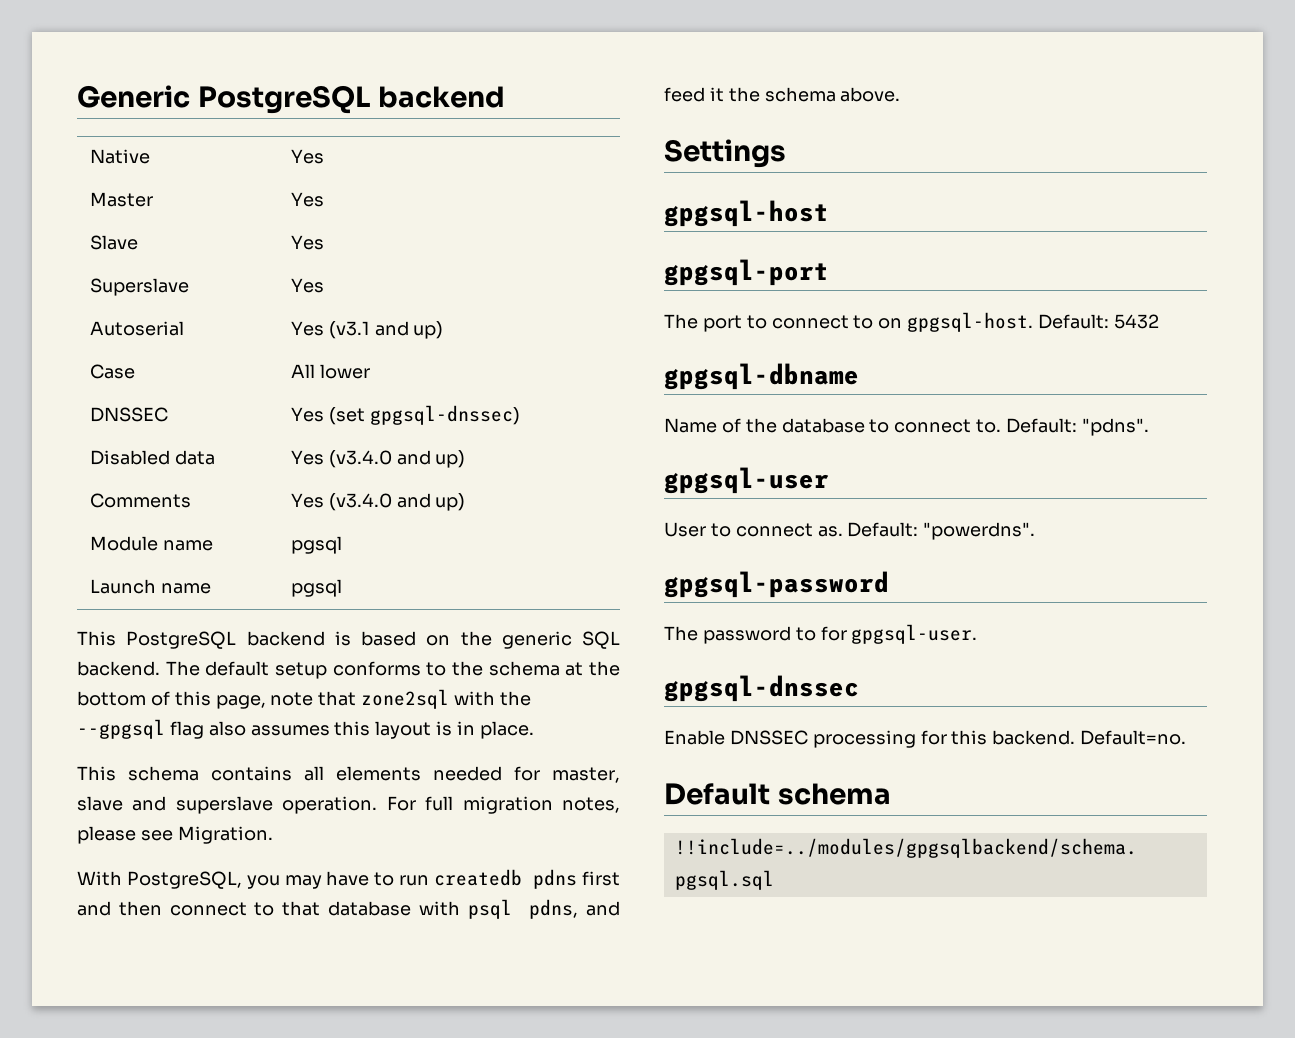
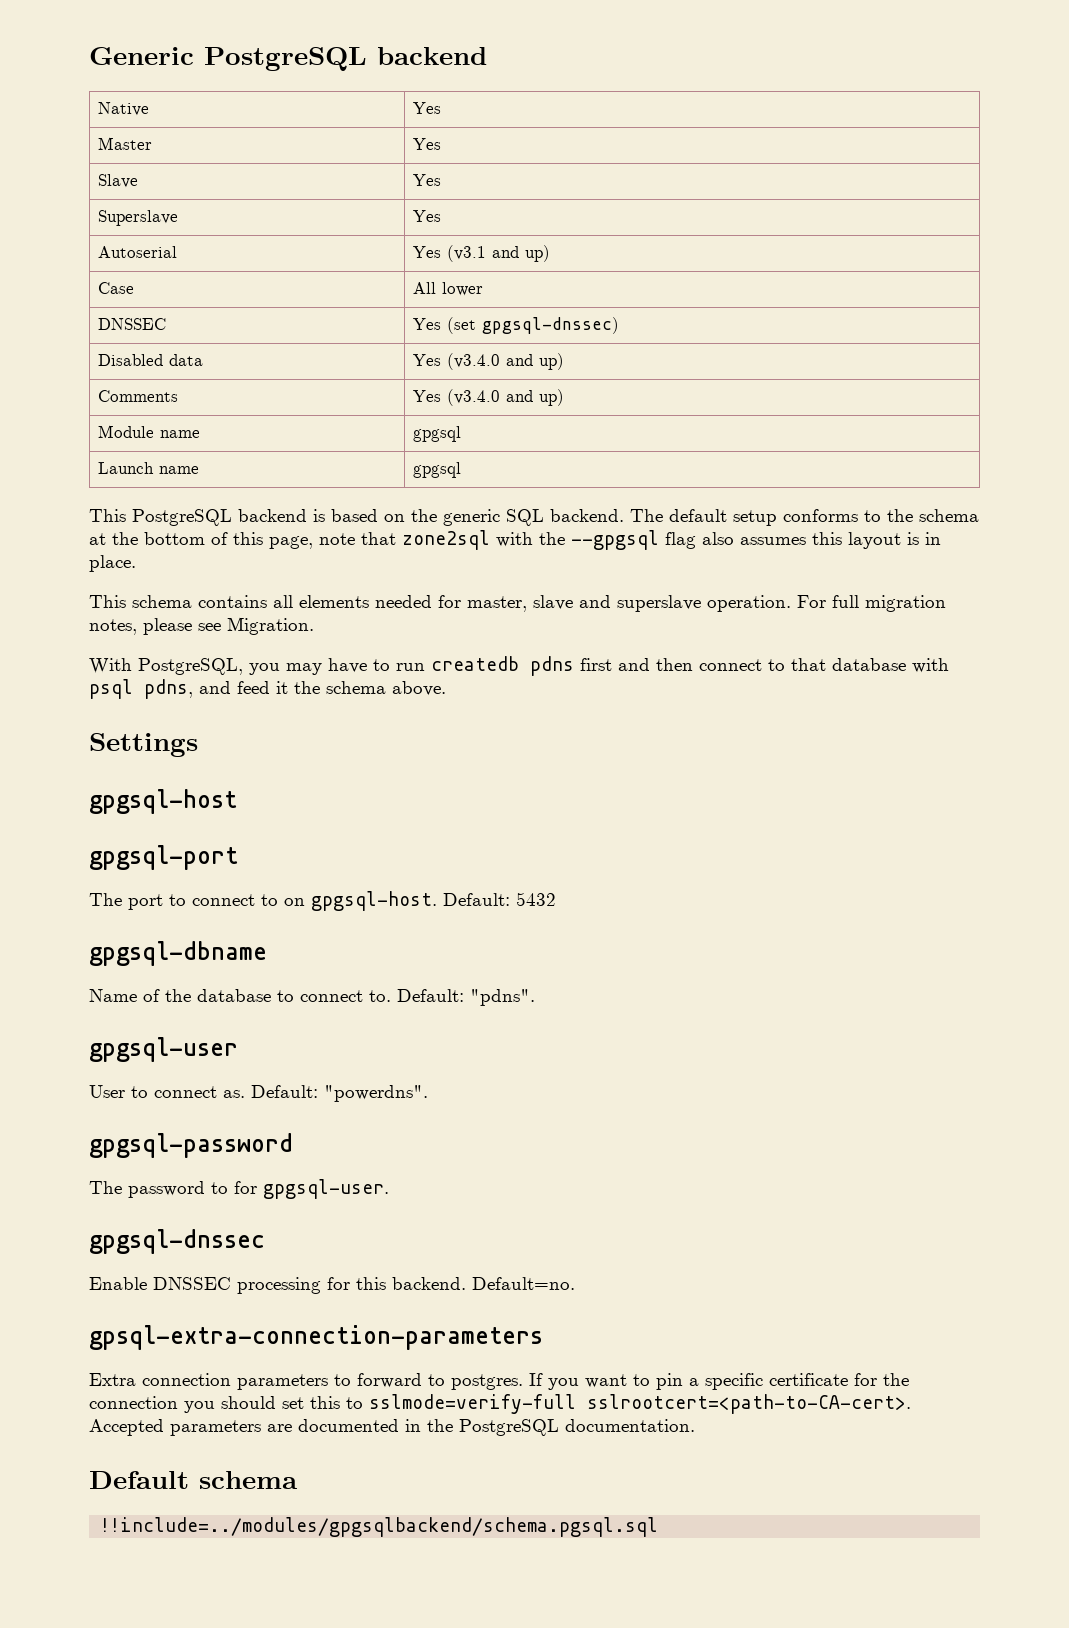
[290,536,342,554] pgsql -> [412,426,461,442] gpgsql
[290,579,342,597] pgsql -> [412,462,461,478] gpgsql
(1187, 737) none -> [89,1325,543,1350] [89,1373,909,1390] [89,1394,911,1414] [89,1419,695,1436] // gpsql-extra-connection-parameters // Extra connection parameters to forward to postgres. If you want to pin a specific certificate for the connection you should set this to sslmode=verify-full sslrootcert=<path-to-CA-cert>. Accepted parameters are documented in the PostgreSQL documentation.

